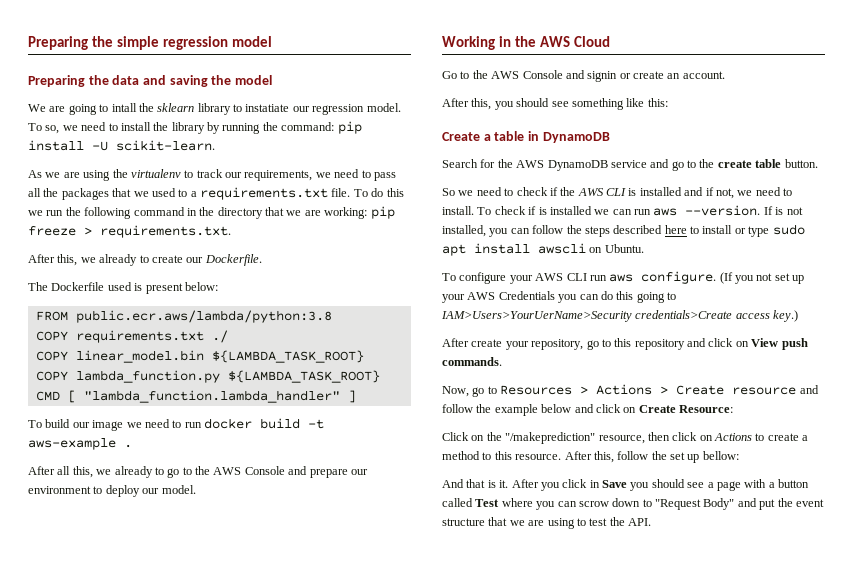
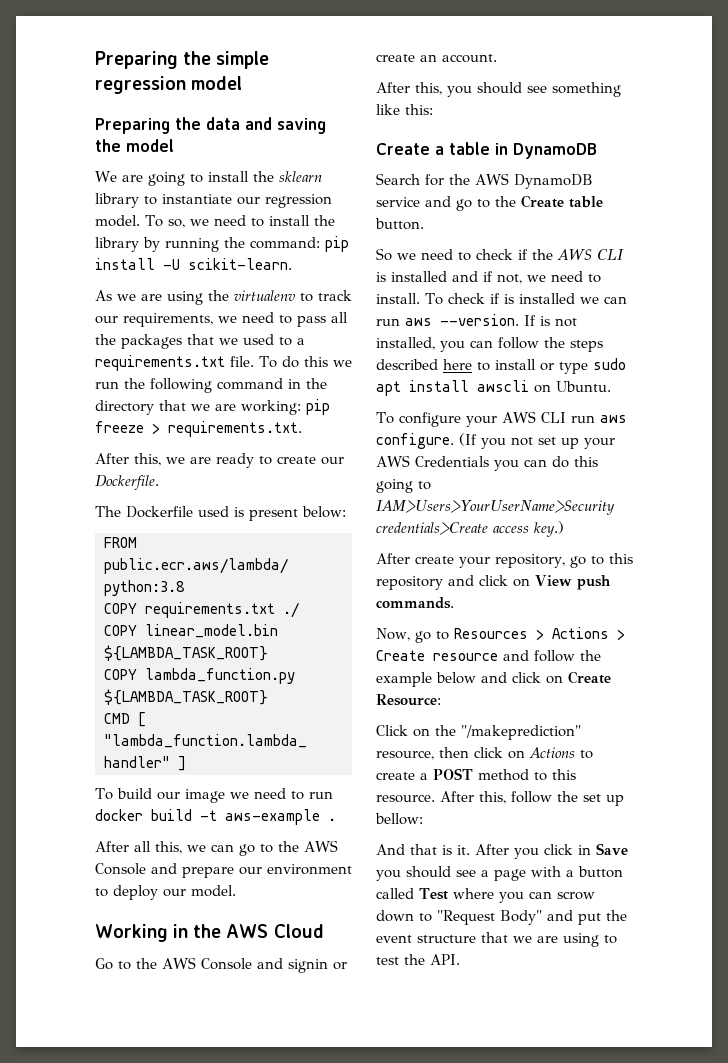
[111,103,137,112] intall -> [207,171,249,182] install
[245,104,290,112] instatiate -> [162,194,232,204] instantiate
[99,254,138,266] already -> [190,453,254,468] are ready
[114,466,164,478] already to -> [211,844,234,852] can
[717,160,752,168] create -> [521,195,564,208] Create
[441,311,632,322] IAM>Users>YourUerName>Security -> [376,500,615,515] IAM>Users>YourUserName>Security
(809, 438) none -> [433,768,473,780] POST

